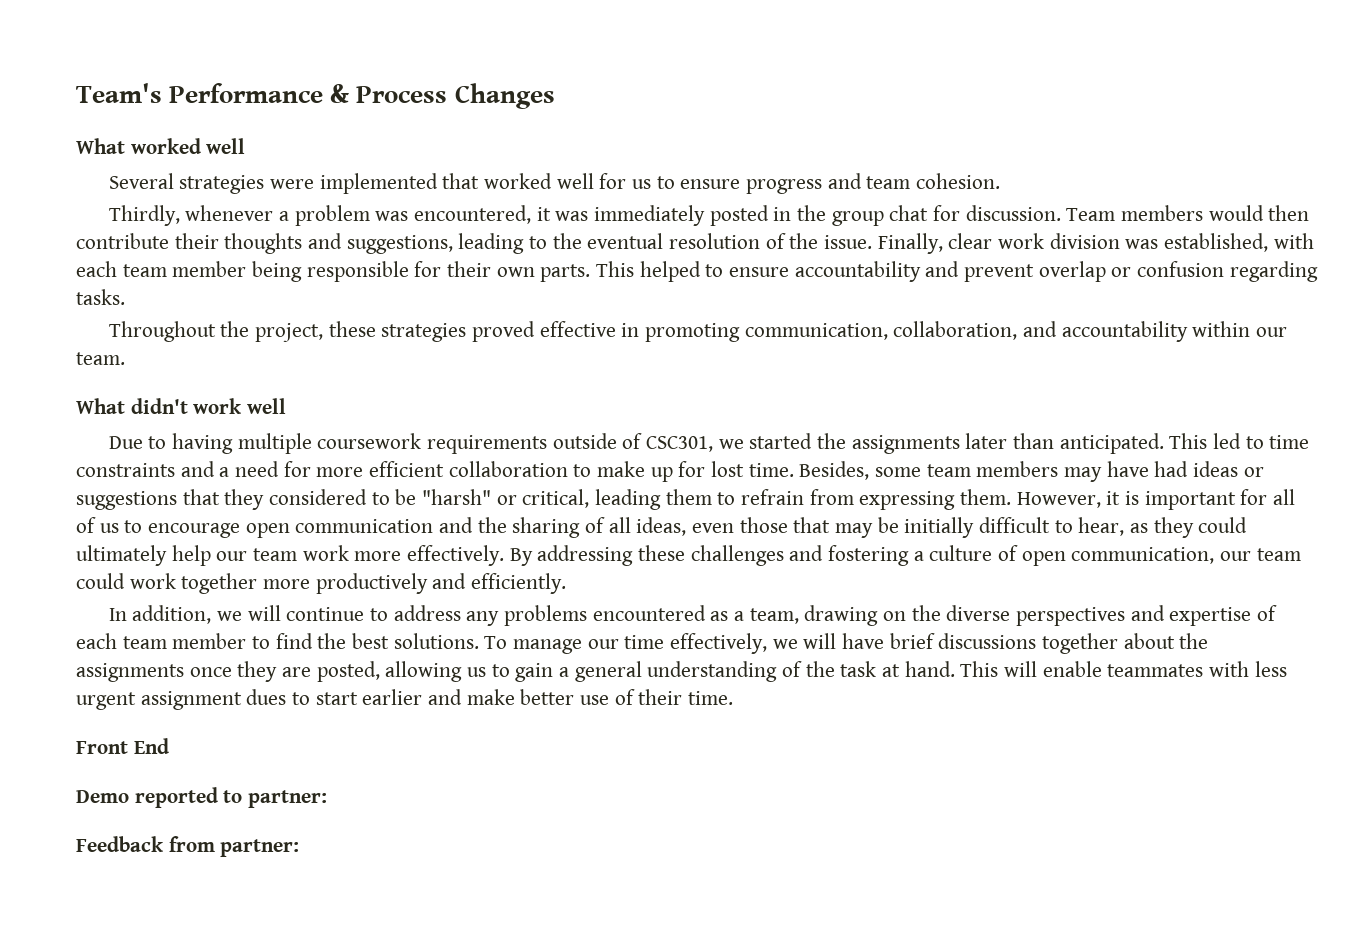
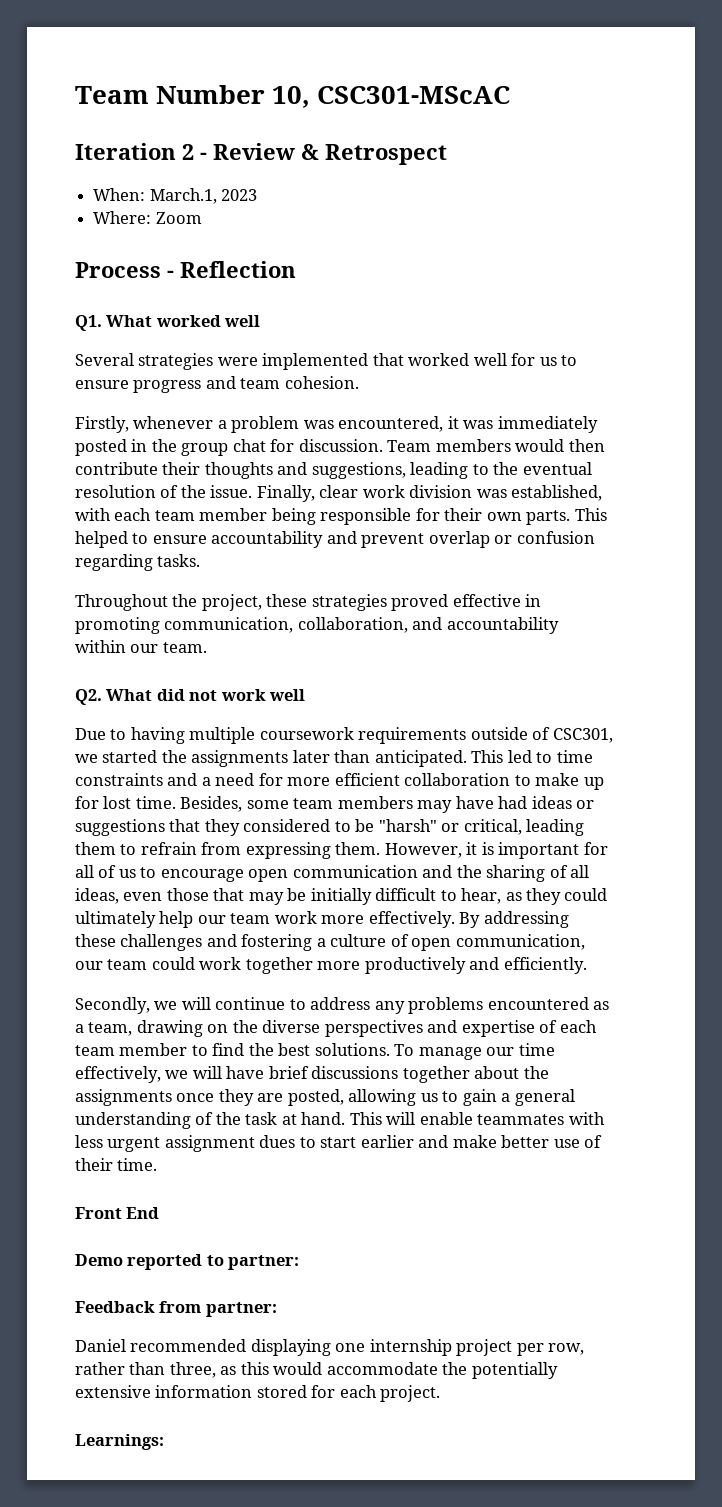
[76,83,555,109] Team's Performance & Process Changes // -> [75,85,511,108] [75,143,447,165] [93,188,258,204] [93,211,202,224] [75,261,296,278] [75,315,102,331] Team Number 10, CSC301-MScAC // Iteration 2 - Review & Retrospect // When: March.1, 2023 // Where: Zoom // Process - Reflection // Q1.
[108,205,180,226] Thirdly, -> [75,416,129,433] Firstly,
[76,398,188,414] What didn't -> [75,689,218,705] Q2. What did not
[108,605,212,624] In addition, -> [75,997,150,1014] Secondly,
(300, 848) none -> [75,1339,585,1356] [75,1362,558,1379] [75,1385,441,1402] [75,1434,164,1450] // Daniel recommended displaying one internship project per row, rather than three, as this would accommodate the potentially extensive information stored for each project. // Learnings:

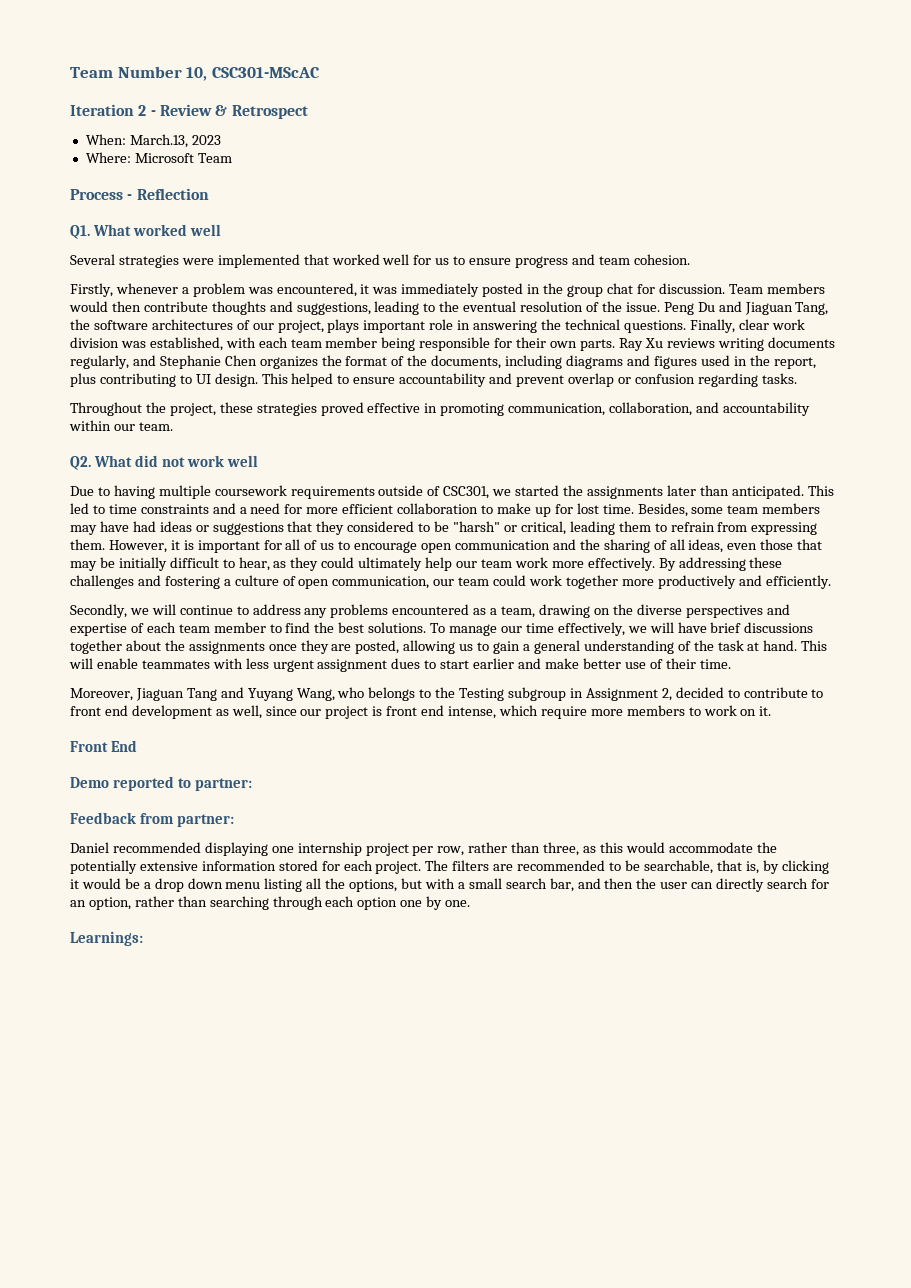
[149,188,217,204] March.1, -> [129,134,188,148] March.13,
[155,212,202,224] Zoom -> [134,153,232,163] Microsoft Team
[162,462,201,475] their -> (208, 306) none
(253, 491) none -> [663,301,829,315] [70,319,686,333] Peng Du and Jiaguan Tang, the software architectures of our project, plays important role in answering the technical questions.
(571, 517) none -> [618,337,835,351] [70,355,816,369] [70,373,258,387] Ray Xu reviews writing documents regularly, and Stephanie Chen organizes the format of the documents, including diagrams and figures used in the report, plus contributing to UI design.
(158, 1164) none -> [70,687,824,701] [70,705,772,719] // Moreover, Jiaguan Tang and Yuyang Wang, who belongs to the Testing subgroup in Assignment 2, decided to contribute to front end development as well, since our project is front end intense, which require more members to work on it.
(441, 1393) none -> [425,860,829,874] [70,878,829,892] [70,896,471,910] The filters are recommended to be searchable, that is, by clicking it would be a drop down menu listing all the options, but with a small search bar, and then the user can directly search for an option, rather than searching through each option one by one.

